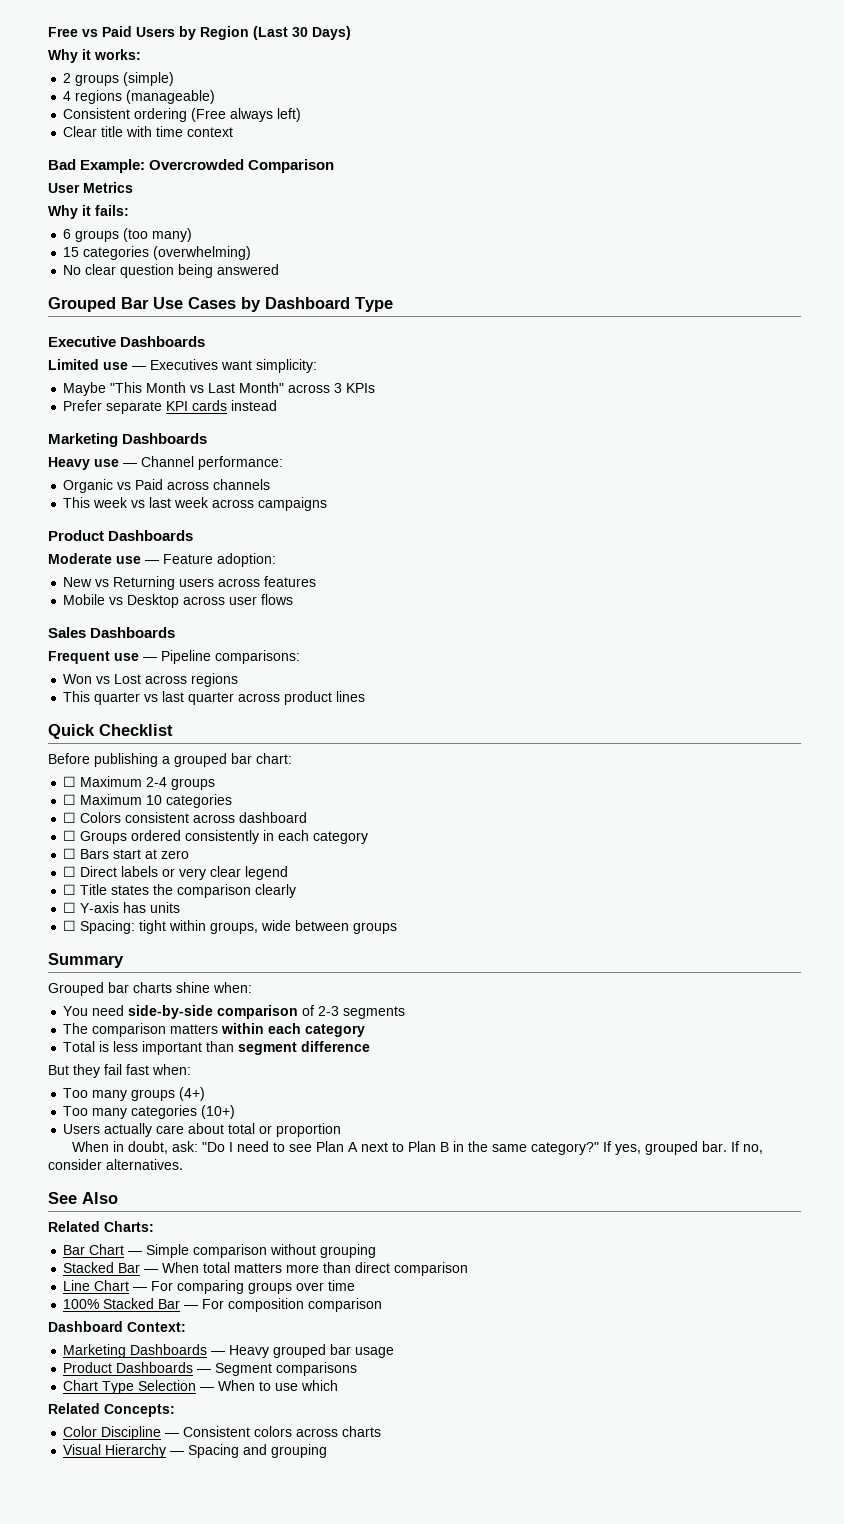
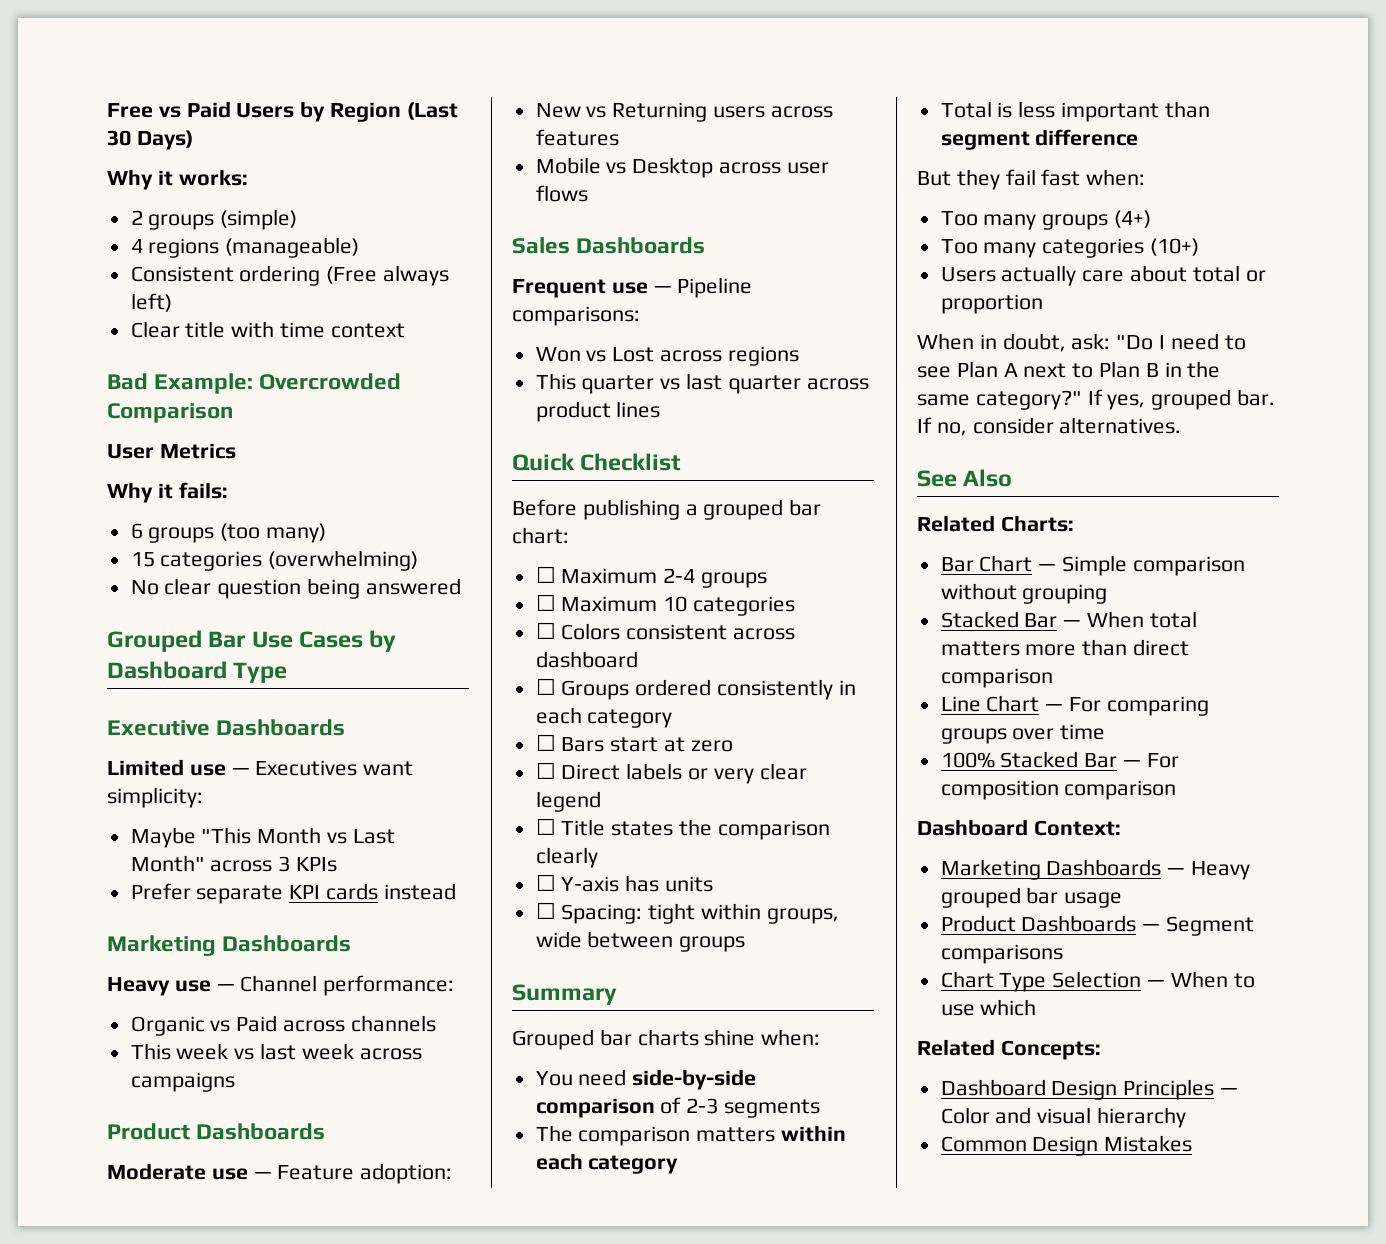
[63,1426,382,1440] [63,1444,328,1458] Color Discipline — Consistent colors across charts // Visual Hierarchy — Spacing and grouping -> [940,1079,1239,1100] [940,1107,1187,1128] [940,1135,1193,1156] Dashboard Design Principles — Color and visual hierarchy // Common Design Mistakes

